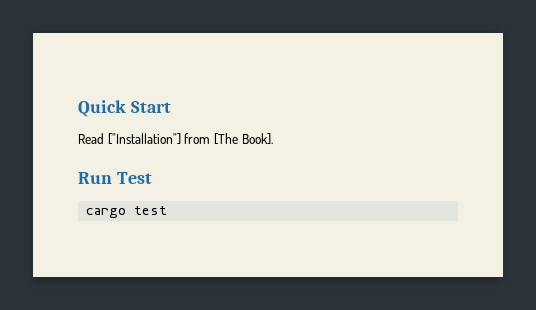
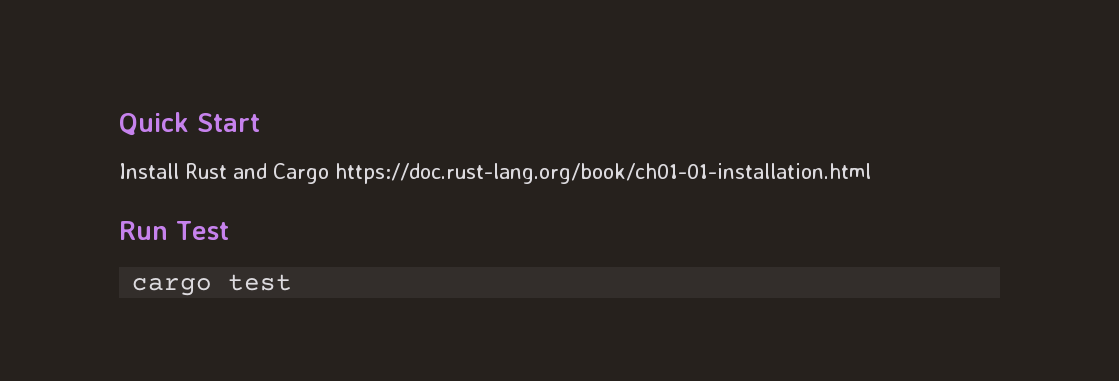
[78,133,273,145] Read ["Installation"] from [The Book]. -> [119,163,871,184] Install Rust and Cargo https://doc.rust-lang.org/book/ch01-01-installation.html

